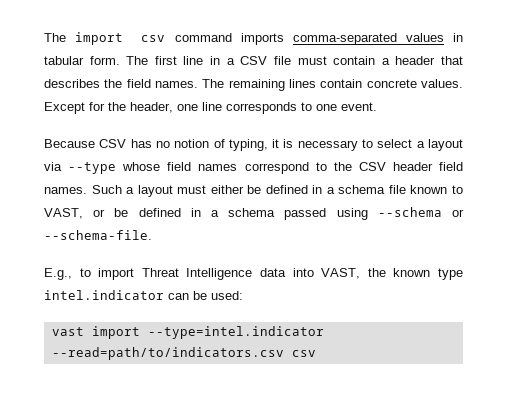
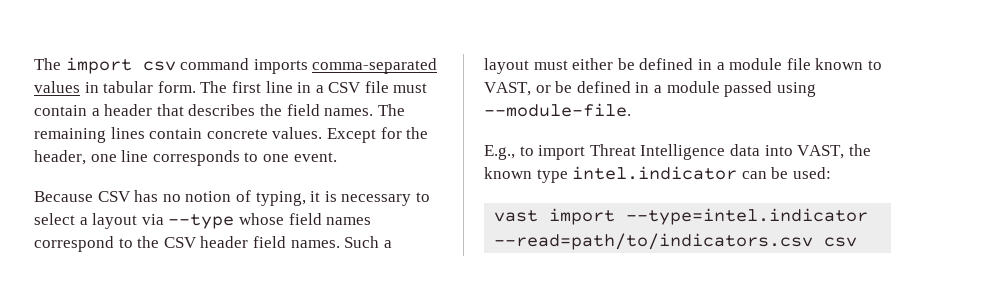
[338,185,386,194] schema -> [729,58,783,70] module
[228,208,276,217] schema -> [666,81,720,93] module
[377,207,464,217] [44,230,152,240] --schema or --schema-file. -> [484,103,631,117] --module-file.

